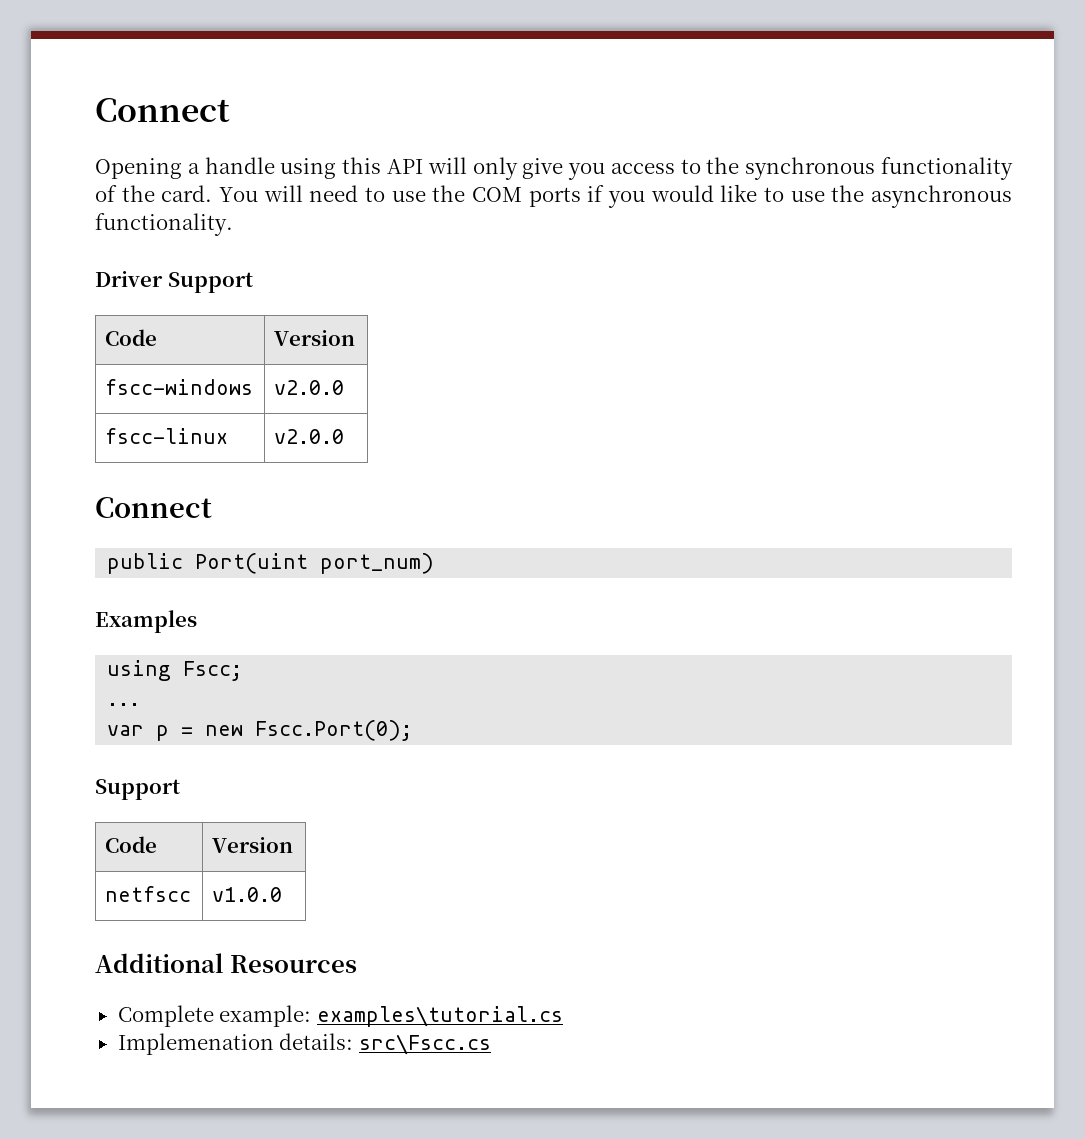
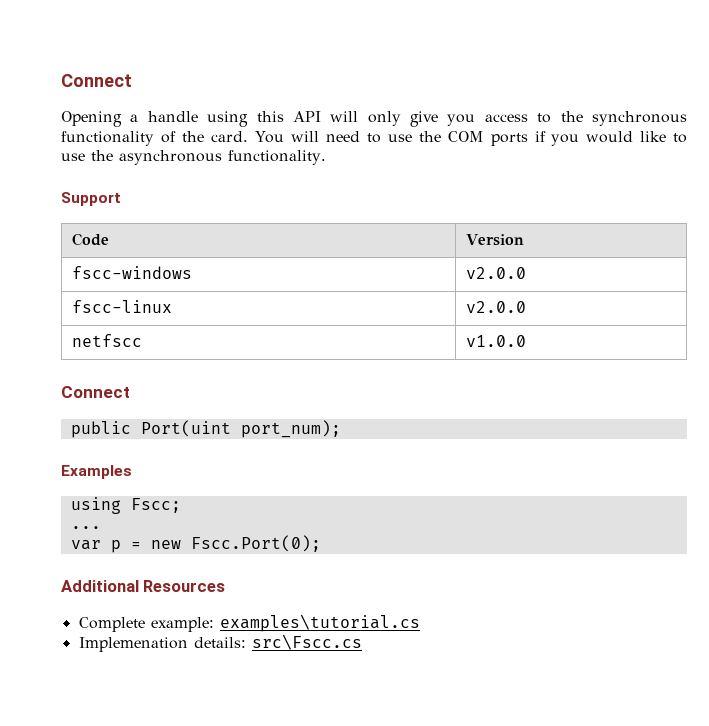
[95,271,163,287] Driver -> (326, 157) none
(345, 436) none -> [72,334,143,347] [466,335,527,347] // netfscc | v1.0.0
[320,553,435,574] port_num) -> [240,420,341,438] port_num);
[95,779,180,800] [105,836,158,853] [212,837,294,853] [105,886,192,902] [212,887,283,902] // Support // Code | Version // netfscc | v1.0.0 -> (321, 543) none

